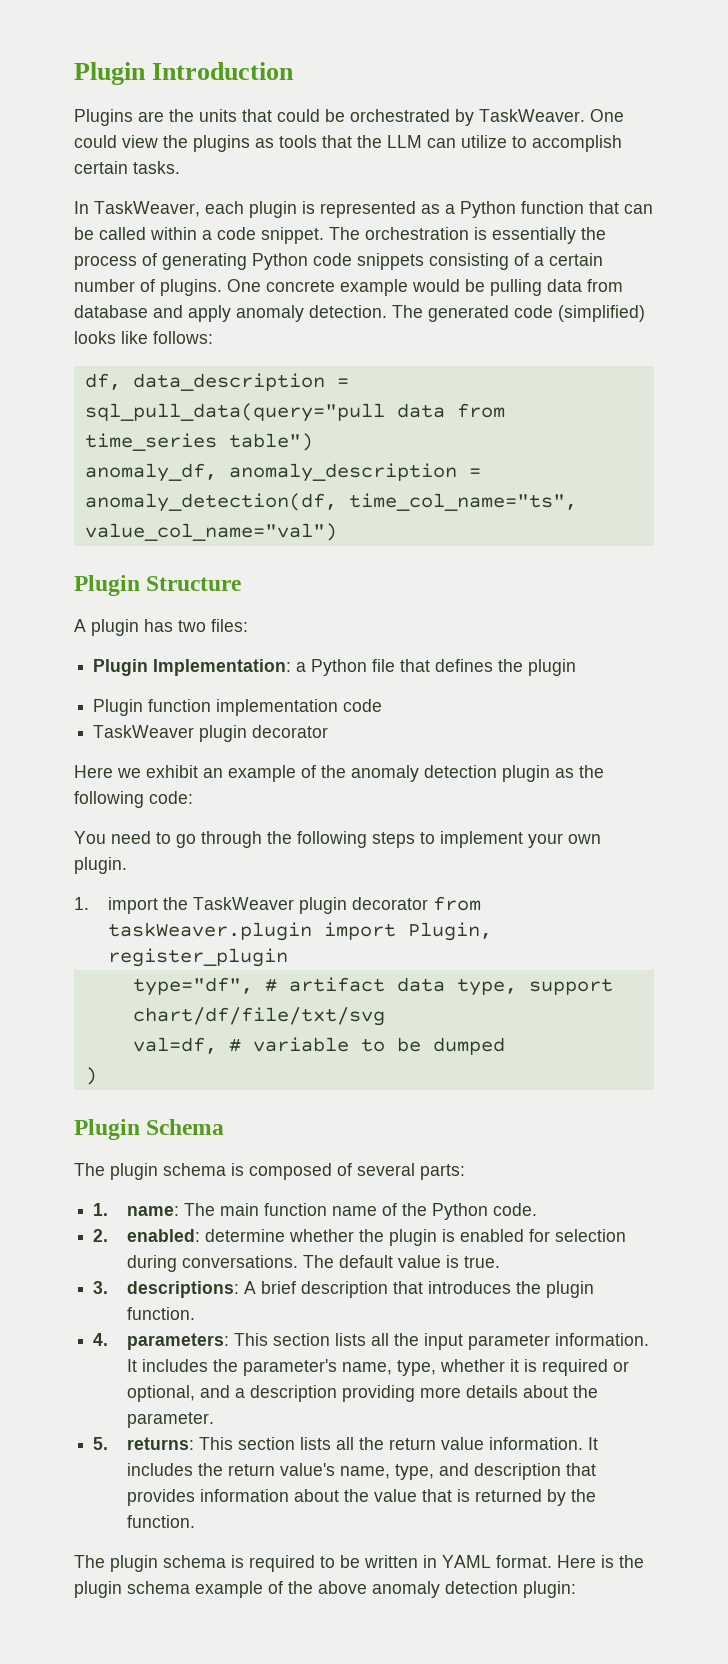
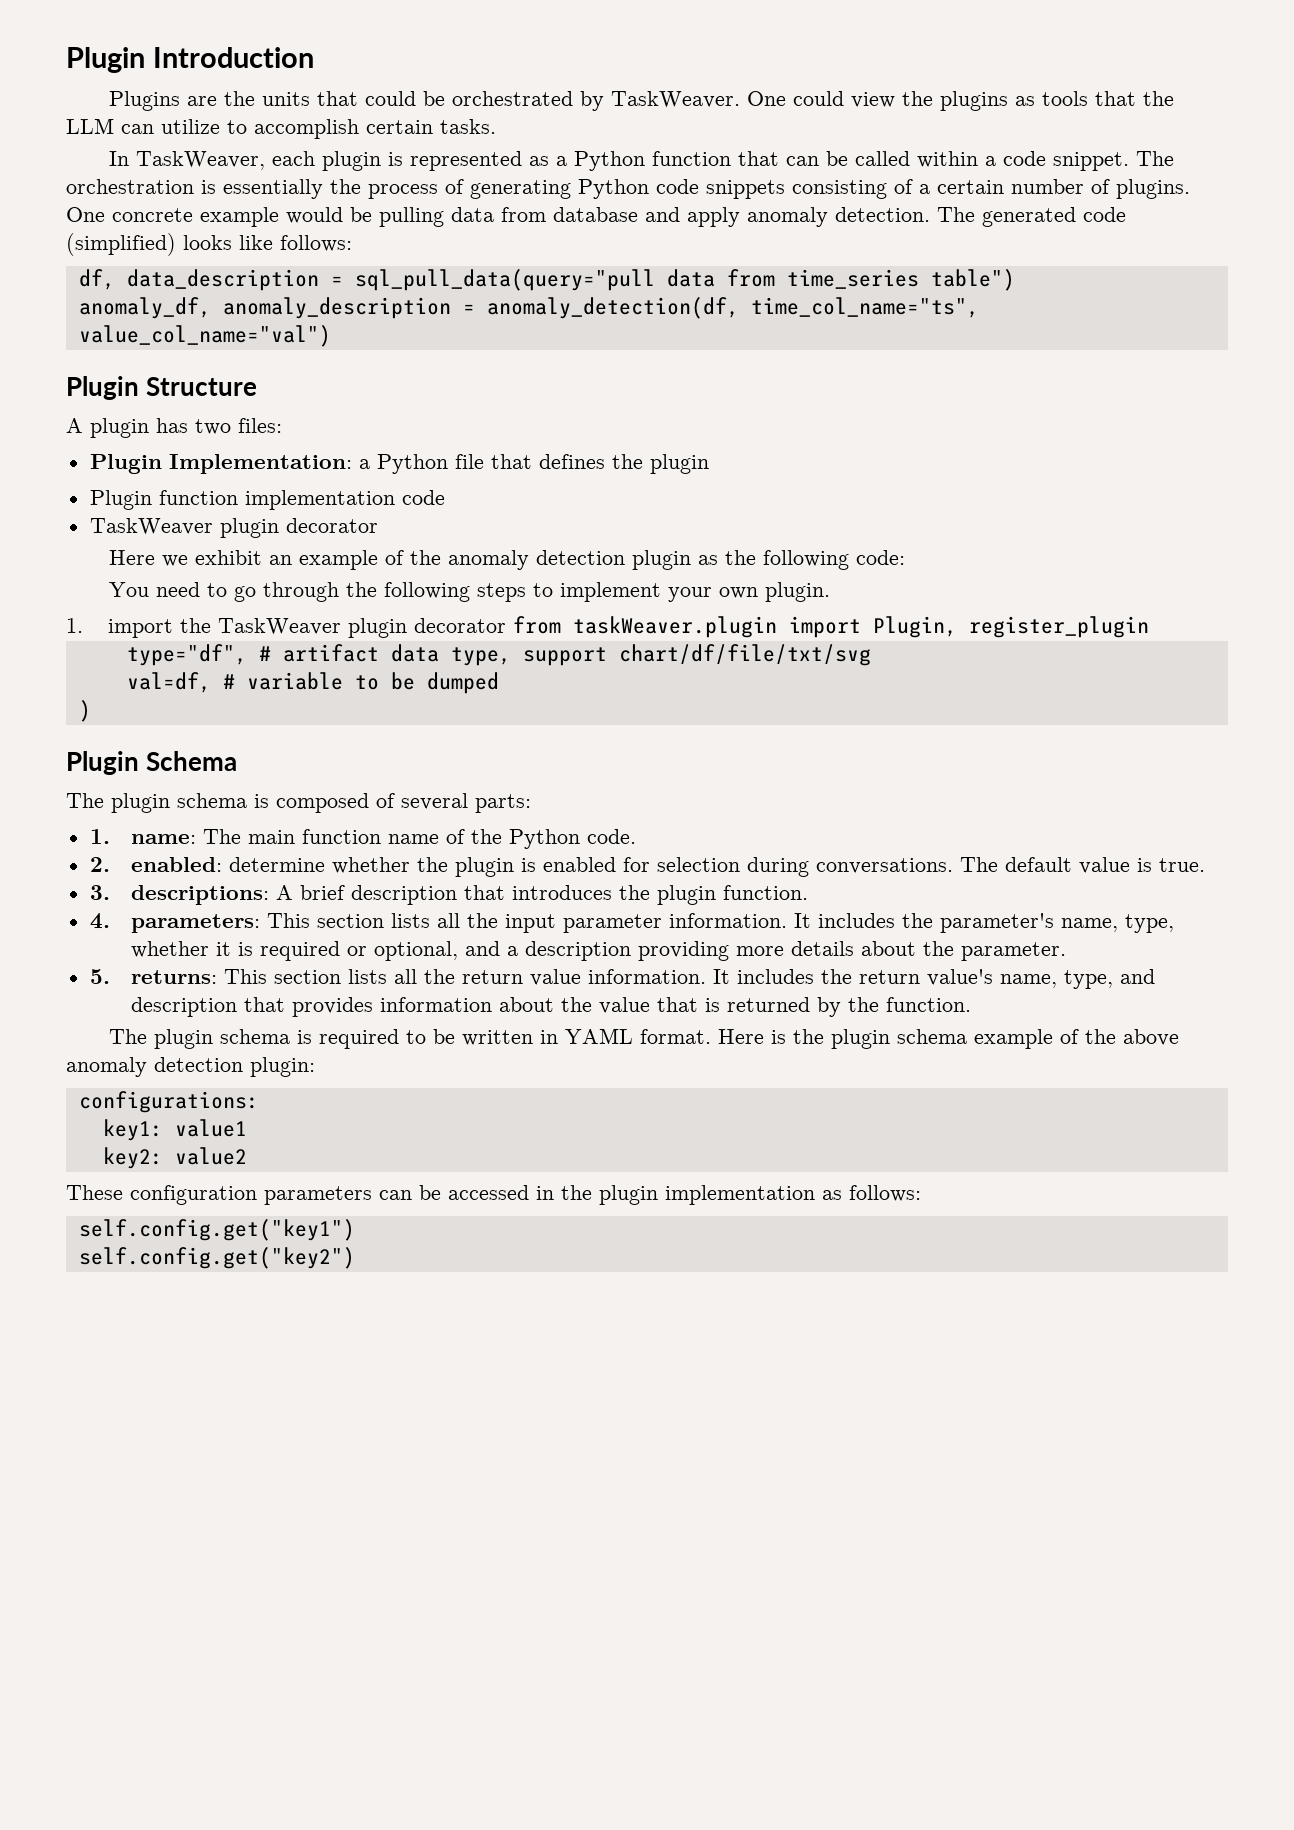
(576, 1589) none -> [78,1091,259,1113] [102,1119,247,1141] [102,1147,247,1169] [66,1185,921,1205] [78,1219,355,1241] [78,1247,355,1269] // configurations: // key1: value1 // key2: value2 // These configuration parameters can be accessed in the plugin implementation as follows: // self.config.get("key1") // self.config.get("key2")

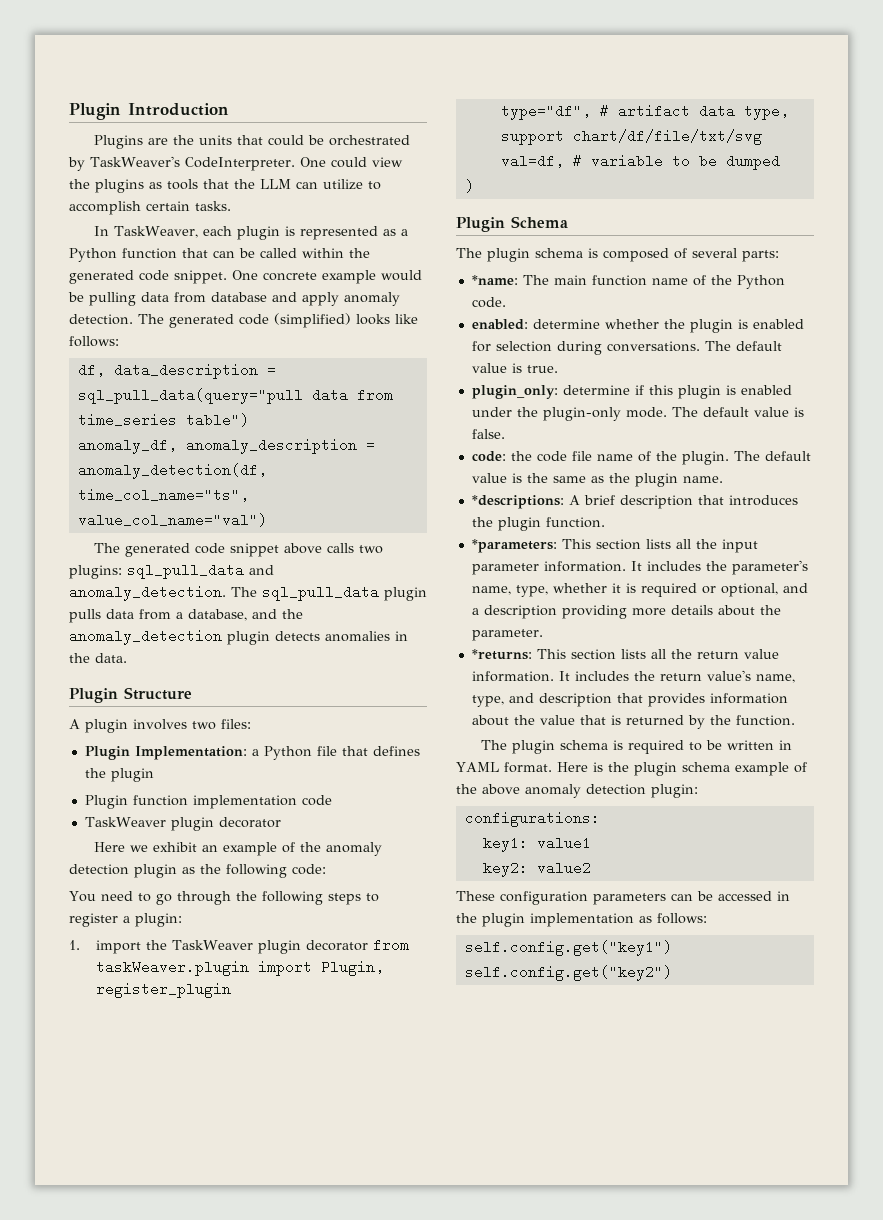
[611,91,741,108] TaskWeaver. -> [90,156,295,171] TaskWeaver's CodeInterpreter.
[985,151,1175,171] [66,179,1190,199] a code snippet. The orchestration is essentially the process of generating Python code snippets consisting of a certain number of plugins. -> [349,248,370,258] [69,270,227,284] the generated code snippet.
(331, 336) none -> [94,543,384,557] [69,563,274,579] [69,585,427,601] [69,609,303,623] [69,629,408,645] [69,653,127,663] // The generated code snippet above calls two plugins: sql_pull_data and anomaly_detection. The sql_pull_data plugin pulls data from a database, and the anomaly_detection plugin detects anomalies in the data.
[156,418,188,433] has -> [133,719,187,730] involves
[560,582,831,602] implement your own plugin. -> [69,913,182,927] register a plugin:
[89,829,197,844] 1. name: -> [471,275,518,285] *name:
[89,857,110,872] 2. -> (506, 302) none
[89,885,270,905] 3. descriptions: -> [471,385,792,399] [471,407,804,421] [471,429,505,439] [471,451,811,465] [471,473,723,487] [471,495,564,509] plugin_only: determine if this plugin is enabled under the plugin-only mode. The default value is false. // code: the code file name of the plugin. The default value is the same as the plugin name. // *descriptions:
[89,913,261,933] 4. parameters: -> [471,539,557,553] *parameters:
[89,969,218,984] 5. returns: -> [471,649,532,660] *returns:

